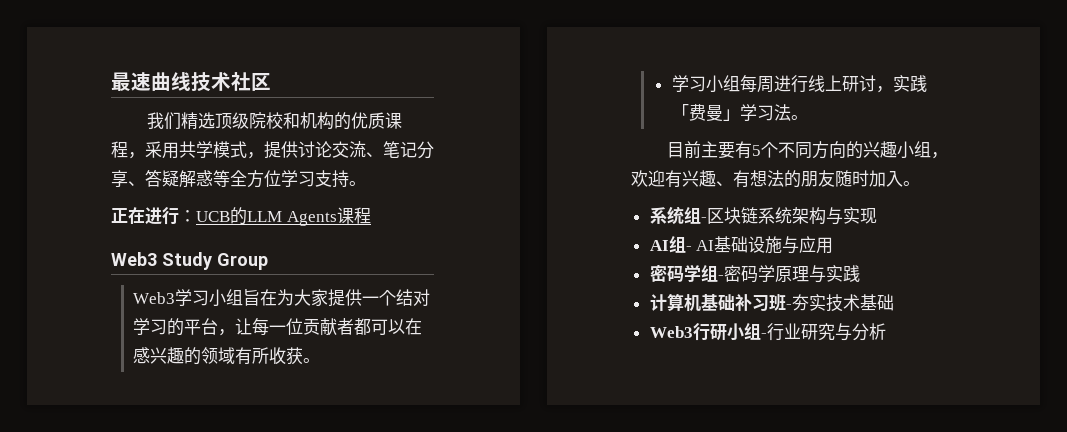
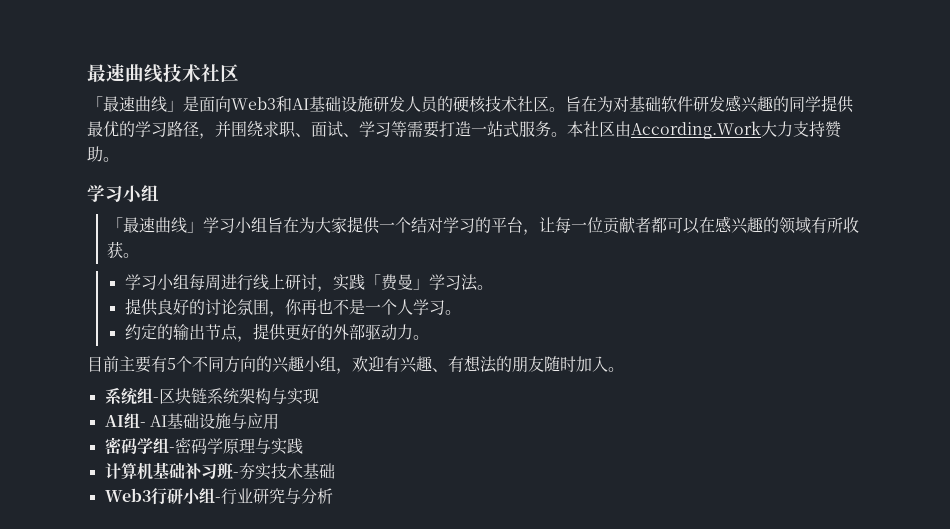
[147,112,403,130] [111,141,434,159] [111,169,366,188] [111,207,371,226] [111,252,268,270] [132,292,175,304] 我们精选顶级院校和机构的优质课程，采用共学模式，提供讨论交流、笔记分享、答疑解惑等全方位学习支持。 // 正在进行：UCB的LLM Agents课程 // Web3 Study Group // Web3 -> [87,95,854,113] [87,120,842,139] [87,146,119,162] [87,185,159,202] [107,217,204,233] 「最速曲线」是面向Web3和AI基础设施研发人员的硬核技术社区。旨在为对基础软件研发感兴趣的同学提供最优的学习路径，并围绕求职、面试、学习等需要打造一站式服务。本社区由According.Work大力支持赞助。 // 学习小组 // 「最速曲线」
(808, 117) none -> [124,298,461,317] [124,323,429,342] // 提供良好的讨论氛围，你再也不是一个人学习。 // 约定的输出节点，提供更好的外部驱动力。

